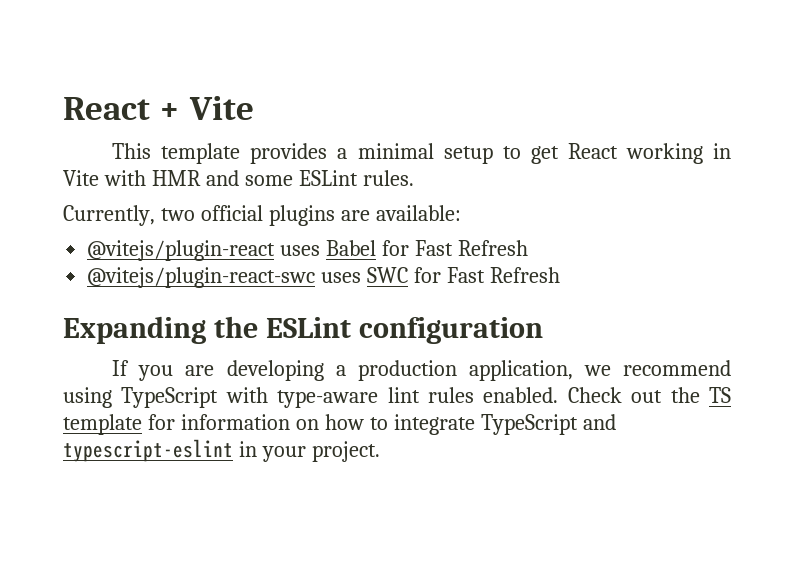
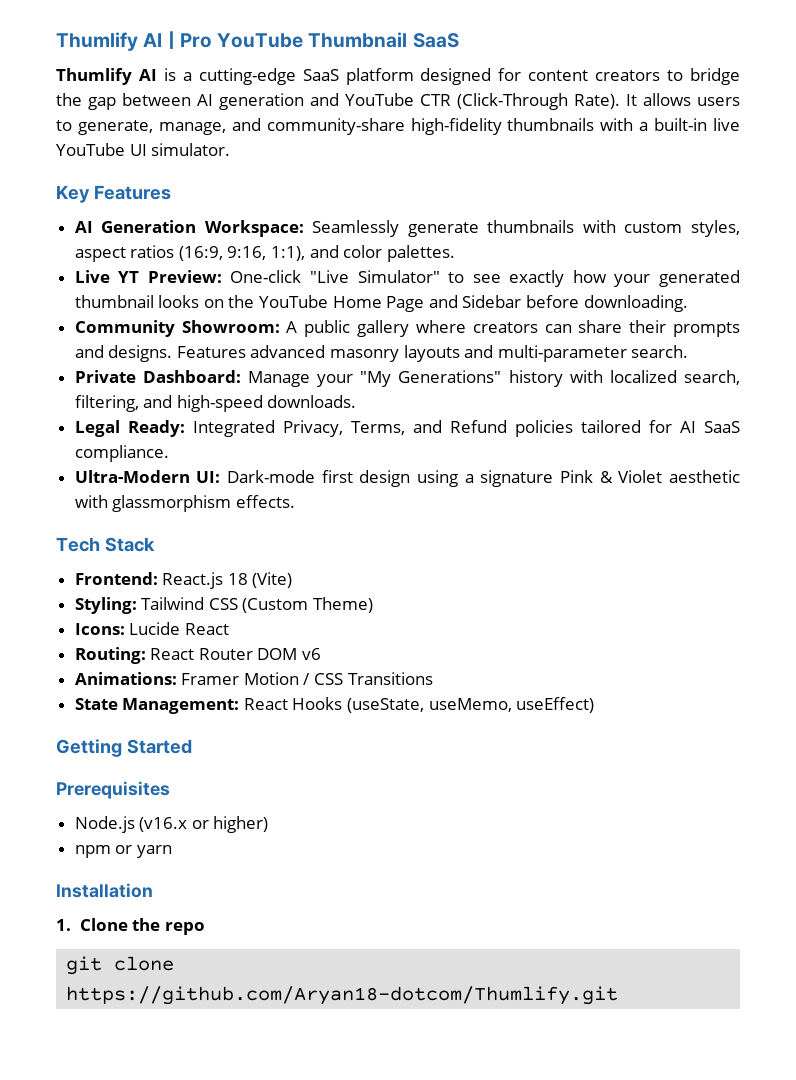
[63,96,254,120] [112,143,731,164] [63,170,414,186] [63,205,461,226] [87,240,528,261] [87,267,560,288] [63,316,543,344] [112,360,731,381] [63,387,731,408] [63,414,616,435] [63,439,380,462] React + Vite // This template provides a minimal setup to get React working in Vite with HMR and some ESLint rules. // Currently, two official plugins are available: // @vitejs/plugin-react uses Babel for Fast Refresh // @vitejs/plugin-react-swc uses SWC for Fast Refresh // Expanding the ESLint configuration // If you are developing a production application, we recommend using TypeScript with type-aware lint rules enabled. Check out the TS template for information on how to integrate TypeScript and typescript-eslint in your project. -> [56,31,459,51] [56,68,740,85] [56,93,740,110] [56,118,740,135] [56,143,231,156] [56,185,171,203] [74,220,740,237] [74,245,455,262] [74,270,740,287] [74,295,688,312] [74,320,740,337] [74,345,689,362] [74,370,740,387] [74,395,357,412] [74,420,741,437] [74,445,169,462] [74,470,740,487] [74,495,295,512] [56,537,155,552] [74,572,293,589] [74,597,374,614] [74,622,229,635] [74,647,322,664] [74,672,433,685] [74,697,595,714] [56,739,192,757] [56,781,170,799] [74,816,269,833] [74,845,172,858] [56,883,153,898] [56,918,205,935] [66,956,175,975] [66,986,619,1005] Thumlify AI | Pro YouTube Thumbnail SaaS // Thumlify AI is a cutting-edge SaaS platform designed for content creators to bridge the gap between AI generation and YouTube CTR (Click-Through Rate). It allows users to generate, manage, and community-share high-fidelity thumbnails with a built-in live YouTube UI simulator. // Key Features // AI Generation Workspace: Seamlessly generate thumbnails with custom styles, aspect ratios (16:9, 9:16, 1:1), and color palettes. // Live YT Preview: One-click "Live Simulator" to see exactly how your generated thumbnail looks on the YouTube Home Page and Sidebar before downloading. // Community Showroom: A public gallery where creators can share their prompts and designs. Features advanced masonry layouts and multi-parameter search. // Private Dashboard: Manage your "My Generations" history with localized search, filtering, and high-speed downloads. // Legal Ready: Integrated Privacy, Terms, and Refund policies tailored for AI SaaS compliance. // Ultra-Modern UI: Dark-mode first design using a signature Pink & Violet aesthetic with glassmorphism effects. // Tech Stack // Frontend: React.js 18 (Vite) // Styling: Tailwind CSS (Custom Theme) // Icons: Lucide React // Routing: React Router DOM v6 // Animations: Framer Motion / CSS Transitions // State Management: React Hooks (useState, useMemo, useEffect) // Getting Started // Prerequisites // Node.js (v16.x or higher) // npm or yarn // Installation // 1. Clone the repo // git clone https://github.com/Aryan18-dotcom/Thumlify.git

